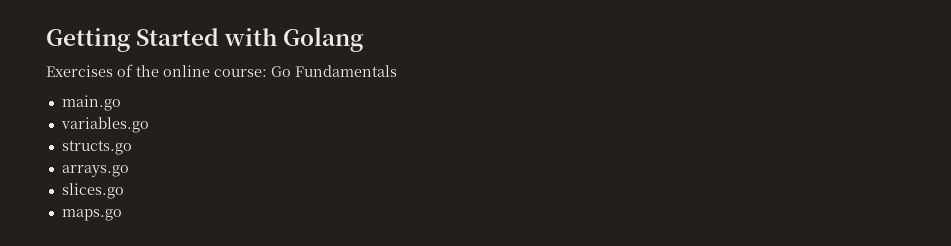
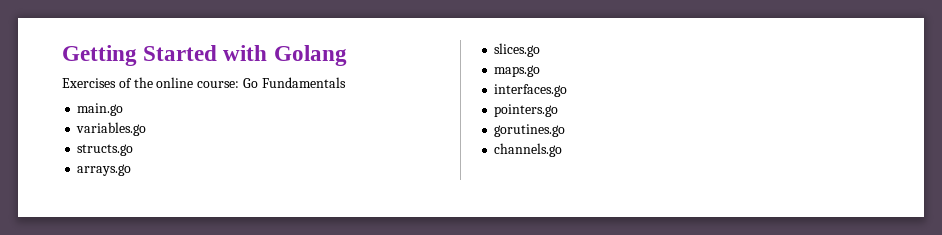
(122, 215) none -> [494,84,568,97] [494,104,559,117] [494,124,566,137] [494,143,563,157] // interfaces.go // pointers.go // gorutines.go // channels.go

